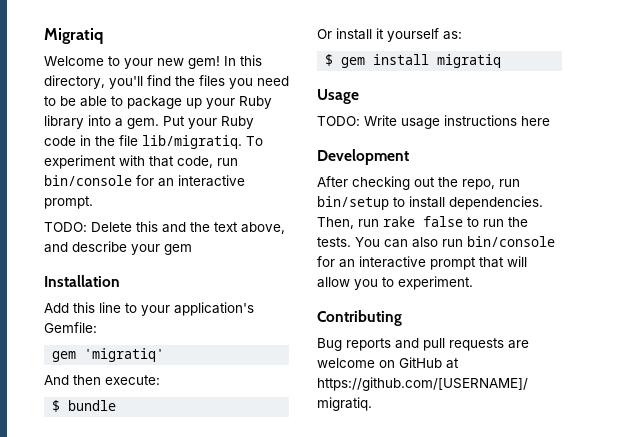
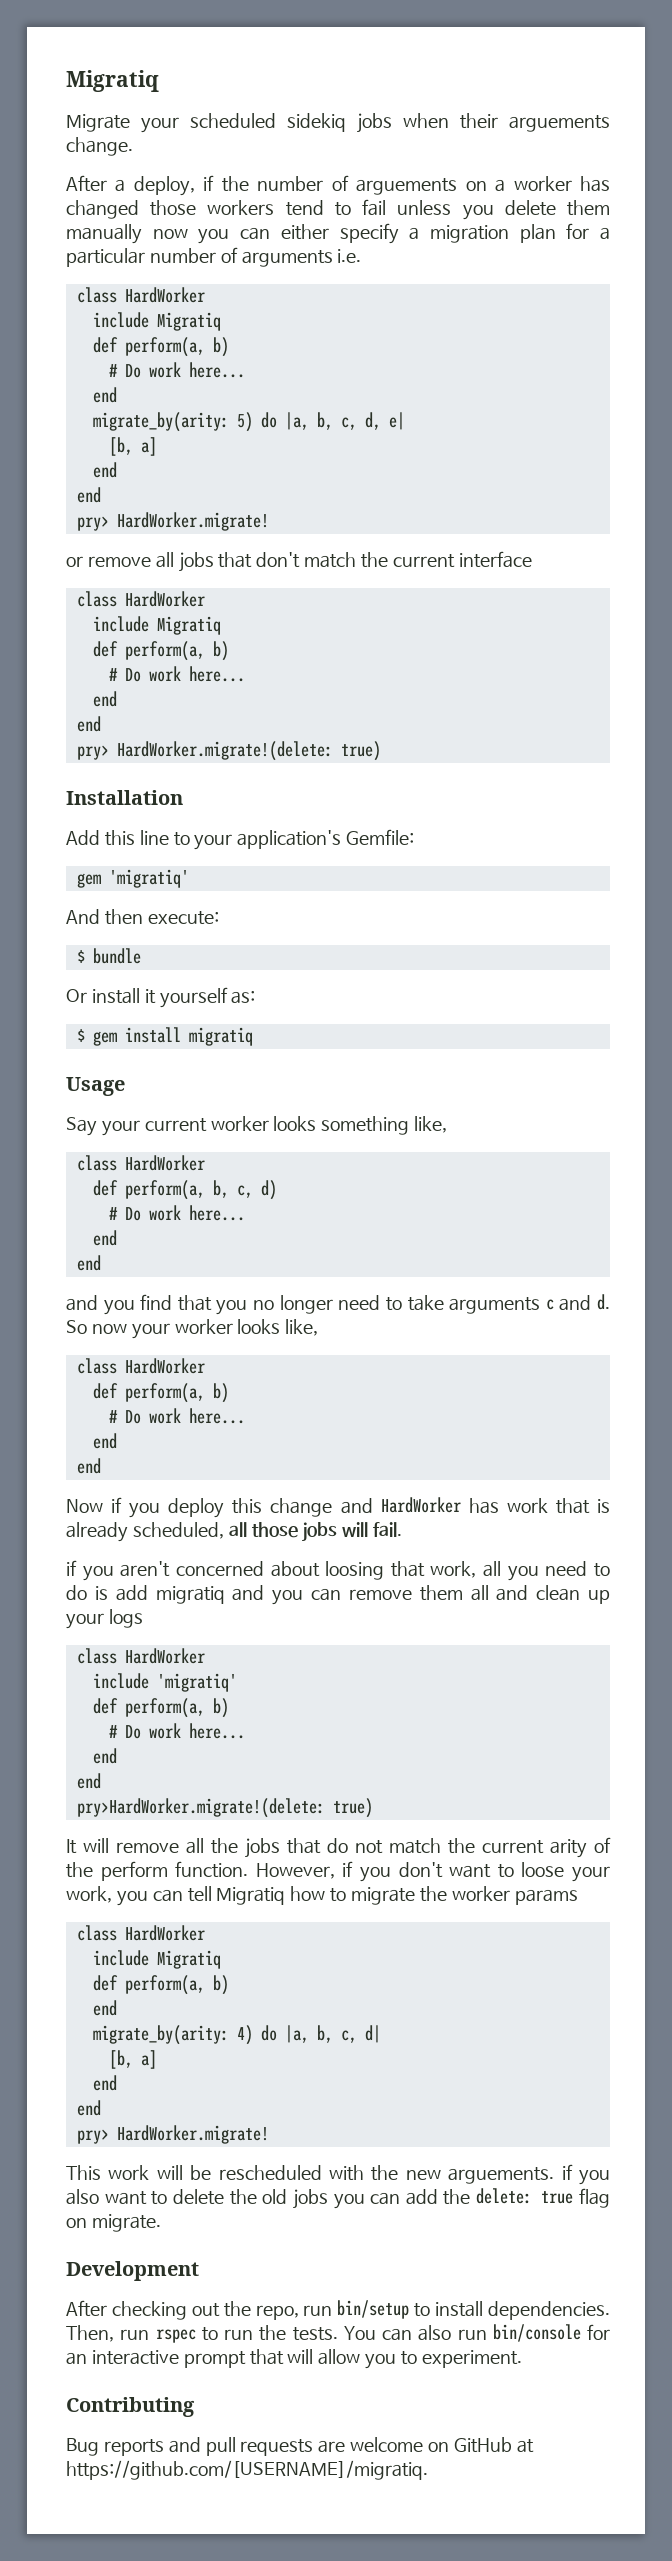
[44,28,103,44] [44,55,262,69] [44,75,289,89] [44,96,272,109] [44,115,254,129] [44,135,263,149] [44,155,238,169] [44,175,245,187] [44,196,93,209] [44,221,285,234] [44,241,192,255] Migratiq // Welcome to your new gem! In this directory, you'll find the files you need to be able to package up your Ruby library into a gem. Put your Ruby code in the file lib/migratiq. To experiment with that code, run bin/console for an interactive prompt. // TODO: Delete this and the text above, and describe your gem -> [66,70,159,92] [66,113,610,133] [66,137,133,156] [66,175,611,196] [66,199,610,220] [66,223,610,244] [66,247,362,267] [76,287,205,303] [92,312,221,331] [92,337,229,357] [108,362,245,378] [92,387,117,403] [92,412,405,432] [108,437,157,456] [92,462,117,478] [76,487,101,503] [76,512,269,531] [66,551,532,572] [76,591,205,607] [92,616,221,635] [92,641,229,661] [108,666,245,682] [92,691,117,707] [76,716,101,732] [76,741,381,761] Migratiq // Migrate your scheduled sidekiq jobs when their arguements change. // After a deploy, if the number of arguements on a worker has changed those workers tend to fail unless you delete them manually now you can either specify a migration plan for a particular number of arguments i.e. // class HardWorker // include Migratiq // def perform(a, b) // # Do work here... // end // migrate_by(arity: 5) do |a, b, c, d, e| // [b, a] // end // end // pry> HardWorker.migrate! // or remove all jobs that don't match the current interface // class HardWorker // include Migratiq // def perform(a, b) // # Do work here... // end // end // pry> HardWorker.migrate!(delete: true)
[317,115,550,129] TODO: Write usage instructions here -> [66,1116,448,1136] [76,1155,205,1171] [92,1180,277,1200] [108,1205,245,1221] [92,1230,117,1246] [76,1255,101,1271] [66,1294,610,1315] [66,1319,319,1339] [76,1358,205,1374] [92,1383,229,1403] [108,1408,245,1424] [92,1433,117,1449] [76,1458,101,1474] [66,1497,610,1518] [66,1522,403,1542] [66,1560,610,1581] [66,1585,611,1605] [66,1609,143,1629] [76,1648,205,1664] [92,1673,237,1692] [92,1698,229,1718] [108,1723,245,1739] [92,1748,117,1764] [76,1773,101,1789] [76,1798,373,1818] [66,1837,611,1858] [66,1861,610,1882] [66,1886,578,1906] [76,1925,205,1941] [92,1950,221,1969] [92,1975,229,1995] [92,2000,117,2016] [92,2025,381,2045] [108,2050,157,2069] [92,2075,117,2091] [76,2100,101,2116] [76,2125,269,2144] [66,2164,610,2185] [66,2188,610,2209] [66,2214,161,2232] Say your current worker looks something like, // class HardWorker // def perform(a, b, c, d) // # Do work here... // end // end // and you find that you no longer need to take arguments c and d. So now your worker looks like, // class HardWorker // def perform(a, b) // # Do work here... // end // end // Now if you deploy this change and HardWorker has work that is already scheduled, all those jobs will fail. // if you aren't concerned about loosing that work, all you need to do is add migratiq and you can remove them all and clean up your logs // class HardWorker // include 'migratiq' // def perform(a, b) // # Do work here... // end // end // pry>HardWorker.migrate!(delete: true) // It will remove all the jobs that do not match the current arity of the perform function. However, if you don't want to loose your work, you can tell Migratiq how to migrate the worker params // class HardWorker // include Migratiq // def perform(a, b) // end // migrate_by(arity: 4) do |a, b, c, d| // [b, a] // end // end // pry> HardWorker.migrate! // This work will be rescheduled with the new arguements. if you also want to delete the old jobs you can add the delete: true flag on migrate.
[383,216,463,227] rake false -> [155,2329,196,2343] rspec

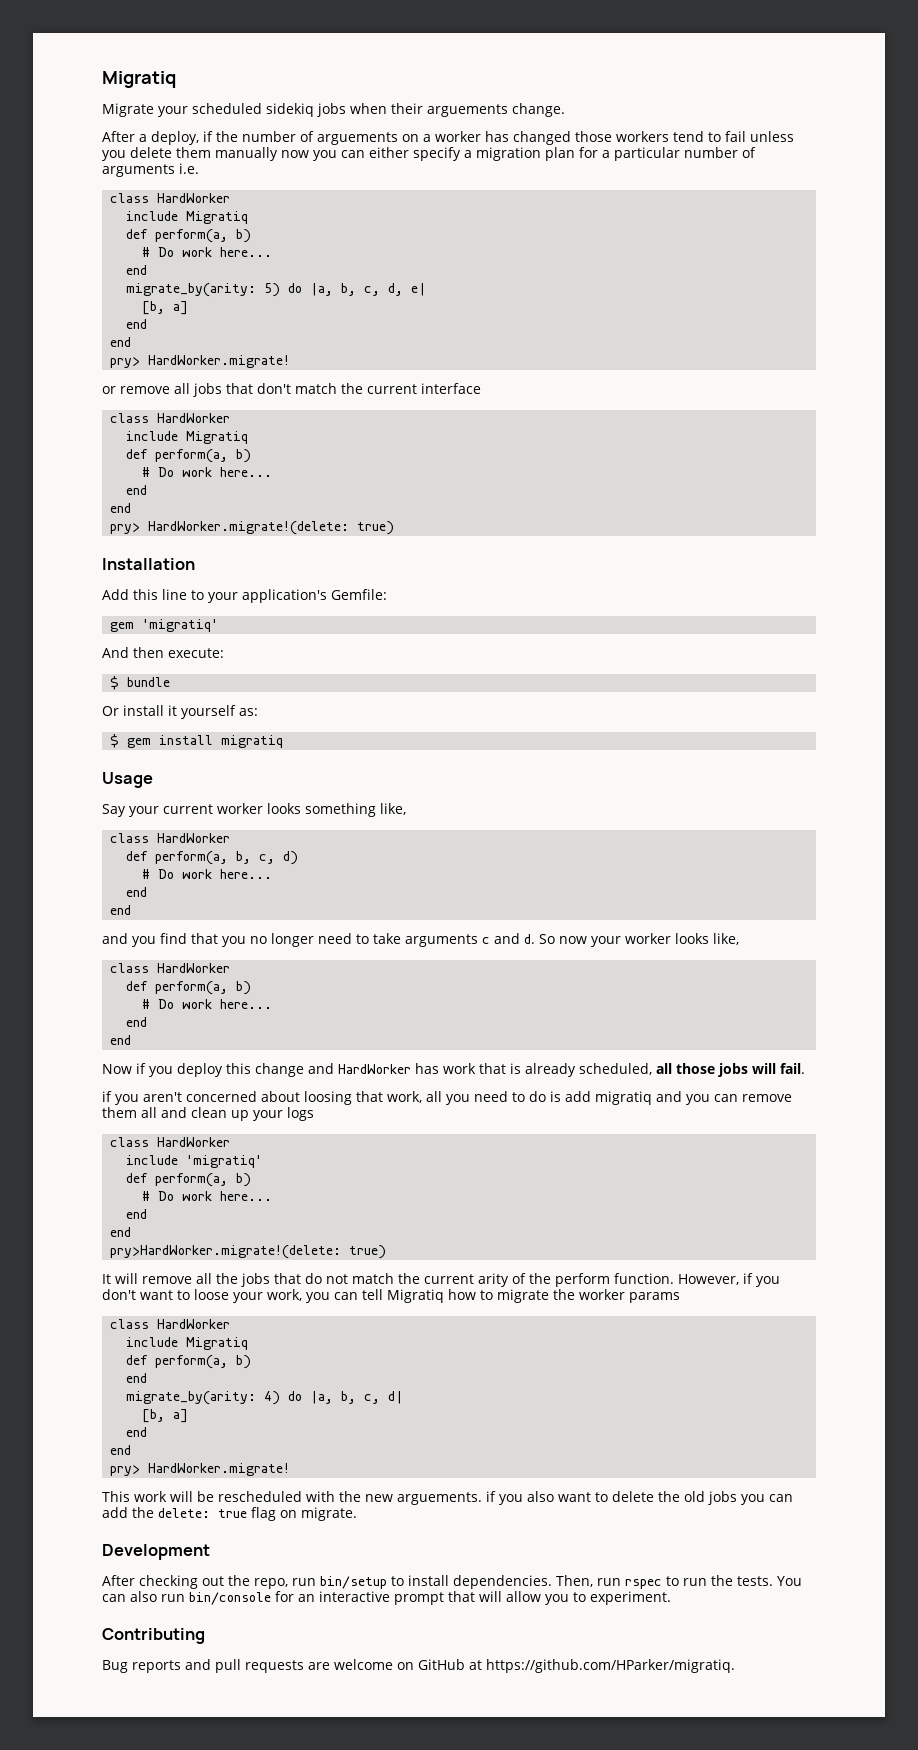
[66,2460,428,2480] https://github.com/[USERNAME]/migratiq. -> [486,1659,735,1673] https://github.com/HParker/migratiq.

